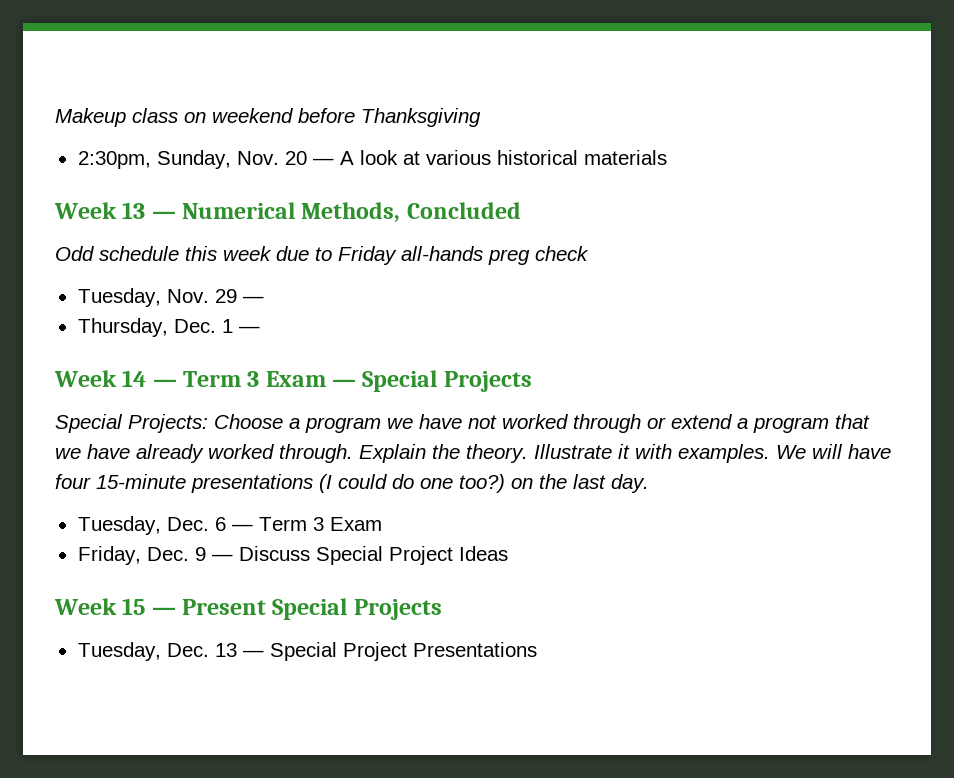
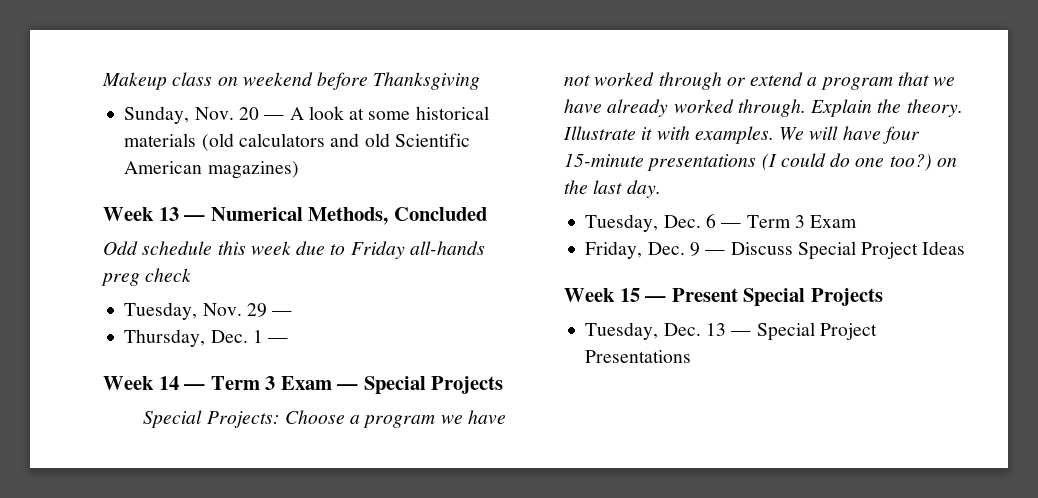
[77,151,151,169] 2:30pm, -> (481, 81) none
[425,150,491,165] various -> [368,111,411,120] some
(667, 157) none -> [201,133,470,151] [124,161,299,179] (old calculators and old Scientific American magazines)

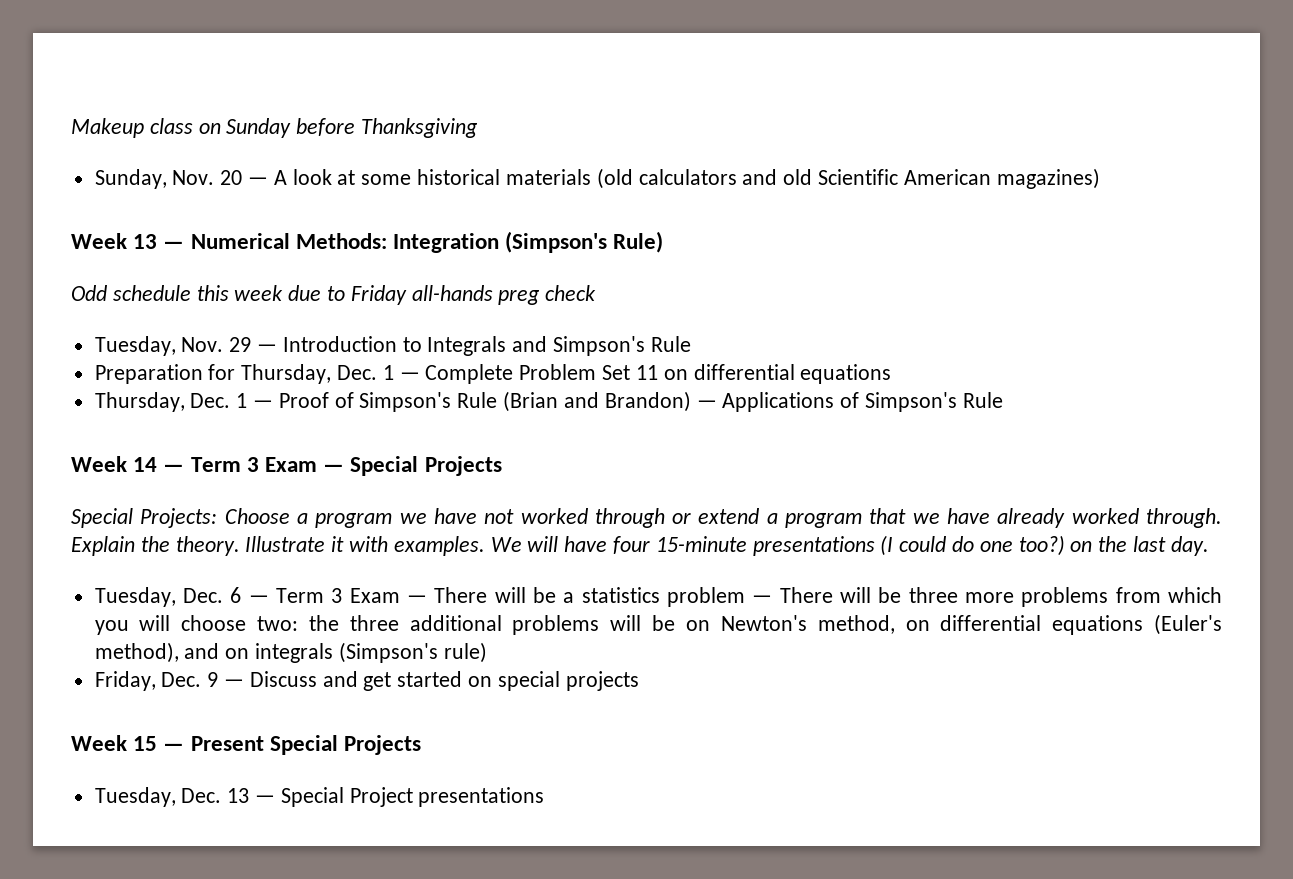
[242,72,313,86] weekend -> [226,118,292,138] Sunday
[308,207,487,225] Methods, Concluded -> [295,231,664,253] Methods: Integration (Simpson's Rule)
[124,329,289,347] // Thursday, Dec. 1 — -> [282,336,691,356] [94,364,892,384] [94,391,1003,412] Introduction to Integrals and Simpson's Rule // Preparation for Thursday, Dec. 1 — Complete Problem Set 11 on differential equations // Thursday, Dec. 1 — Proof of Simpson's Rule (Brian and Brandon) — Applications of Simpson's Rule
(858, 221) none -> [406,587,1223,607] [94,614,1222,635] [94,642,487,663] — There will be a statistics problem — There will be three more problems from which you will choose two: the three additional problems will be on Newton's method, on differential equations (Euler's method), and on integrals (Simpson's rule)
[797,241,966,260] Special Project Ideas -> [322,671,639,691] and get started on special projects
[585,350,692,363] Presentations -> [418,787,545,807] presentations

